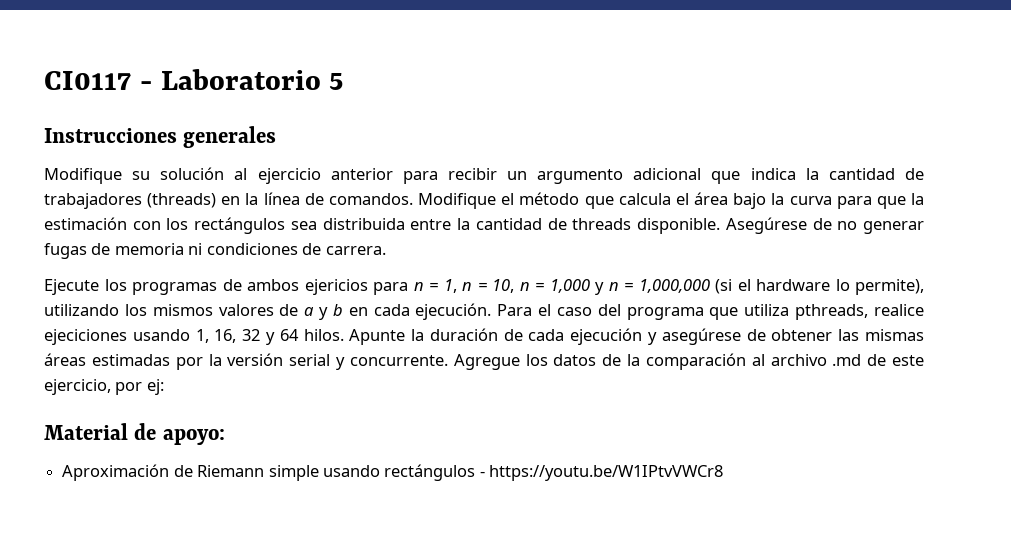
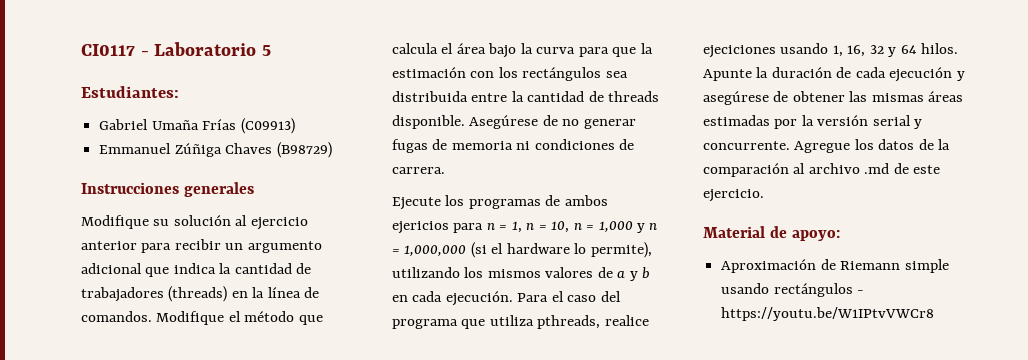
(344, 81) none -> [81,86,179,98] [99,118,295,134] [99,142,332,158] // Estudiantes: // Gabriel Umaña Frías (C09913) // Emmanuel Zúñiga Chaves (B98729)
[44,379,164,395] ejercicio, por ej: -> [703,189,764,202] ejercicio.

